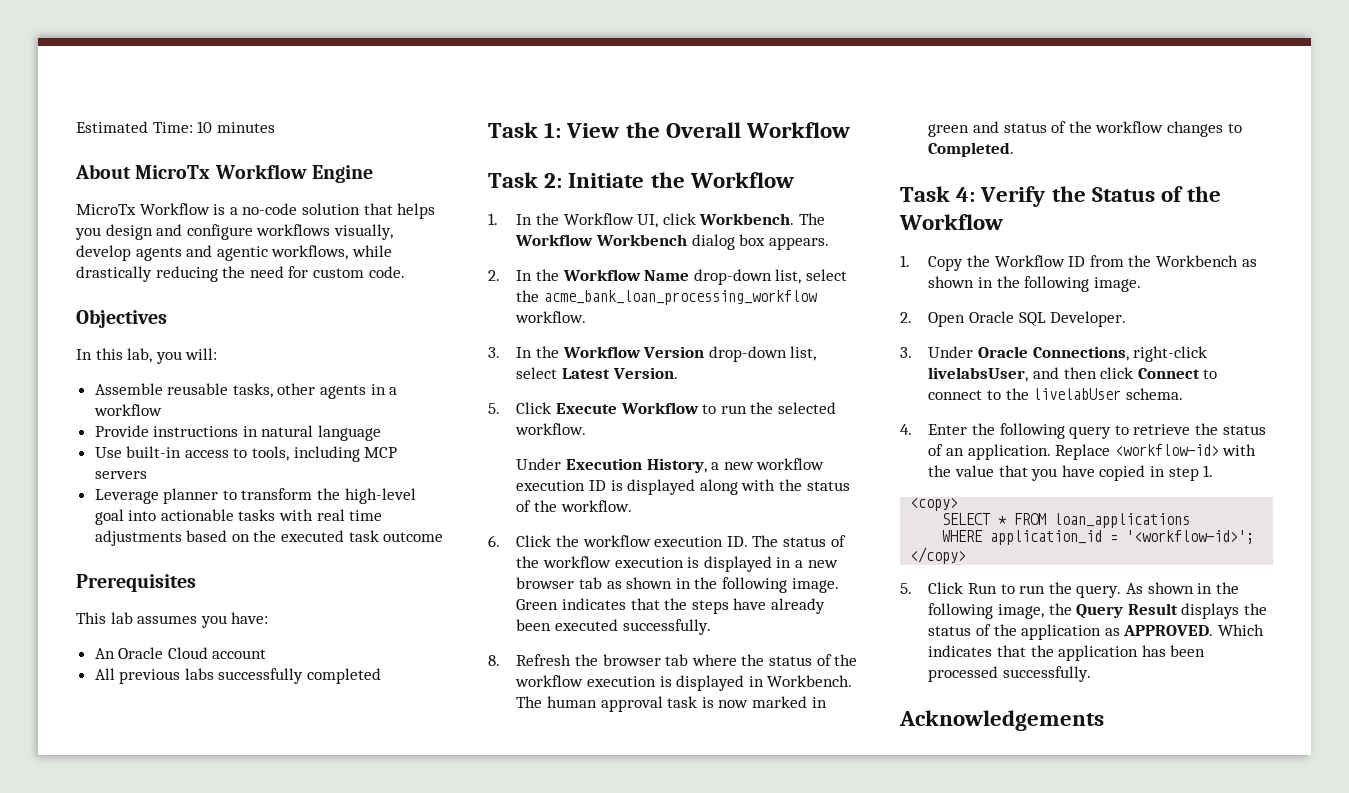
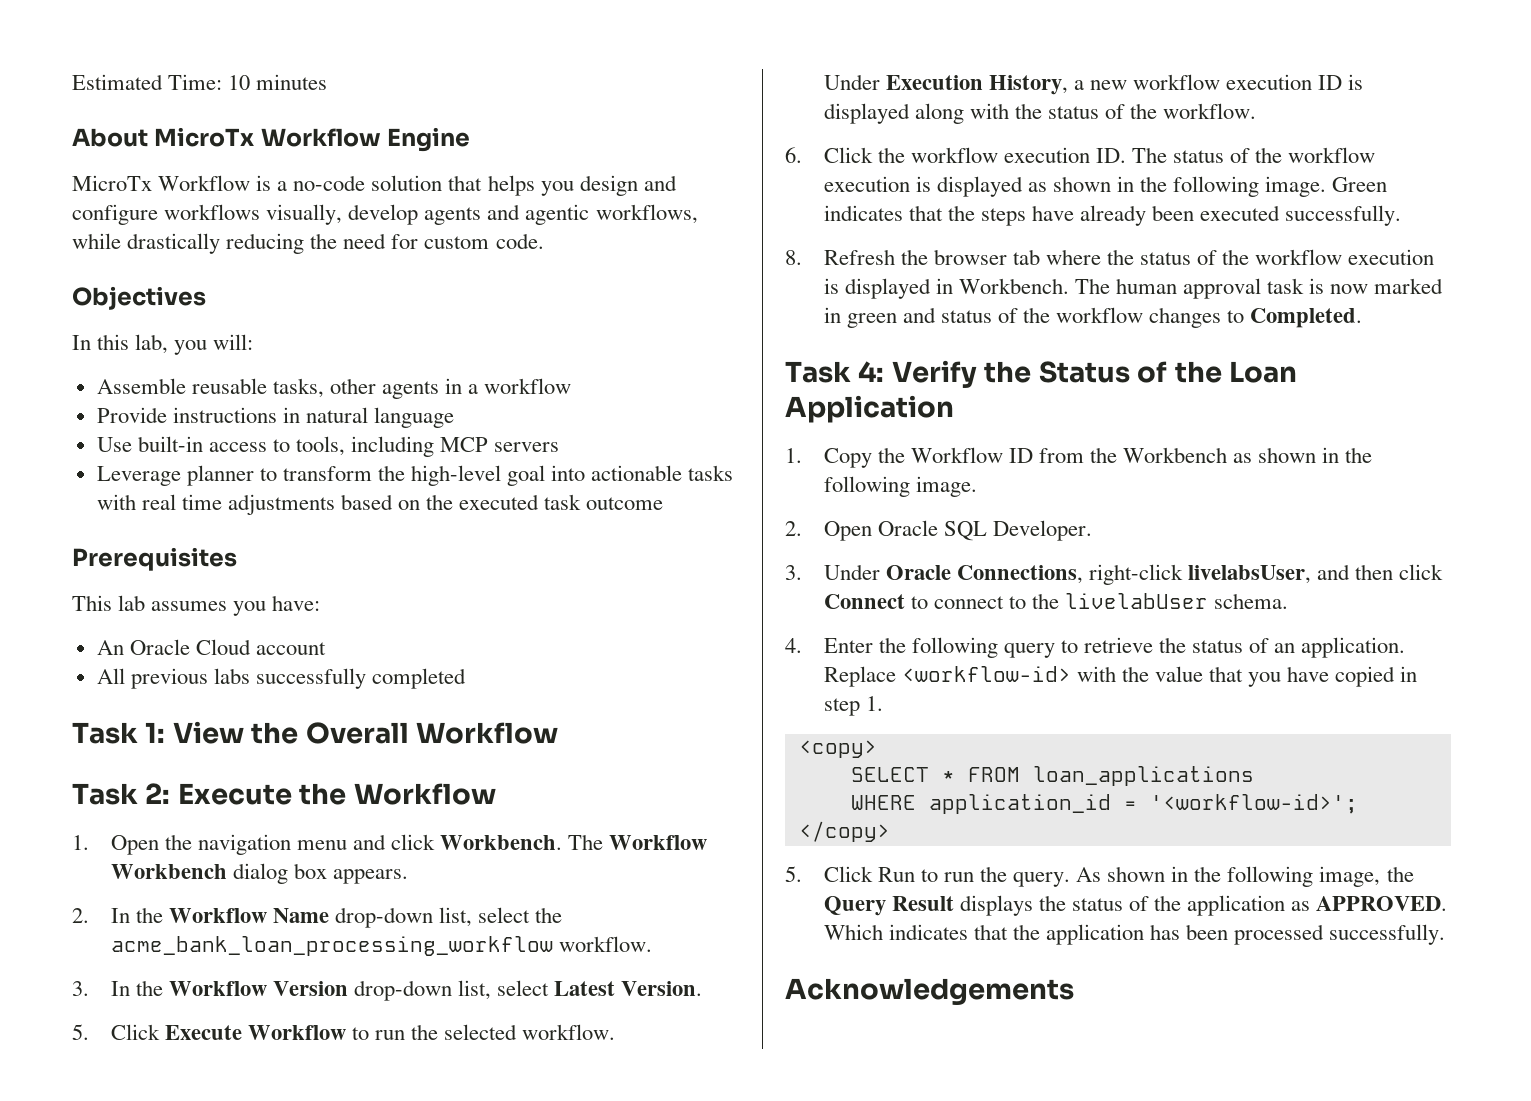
[568,172,794,188] [488,213,659,228] Initiate the Workflow // 1. In the Workflow UI, -> [177,783,496,805] [72,834,386,855] Execute the Workflow // 1. Open the navigation menu and
[776,557,838,568] [516,577,602,589] in a new browser tab -> (1023, 186) none
[899,214,1003,230] Workflow -> [1228,361,1297,383] [785,395,954,423] Loan Application

